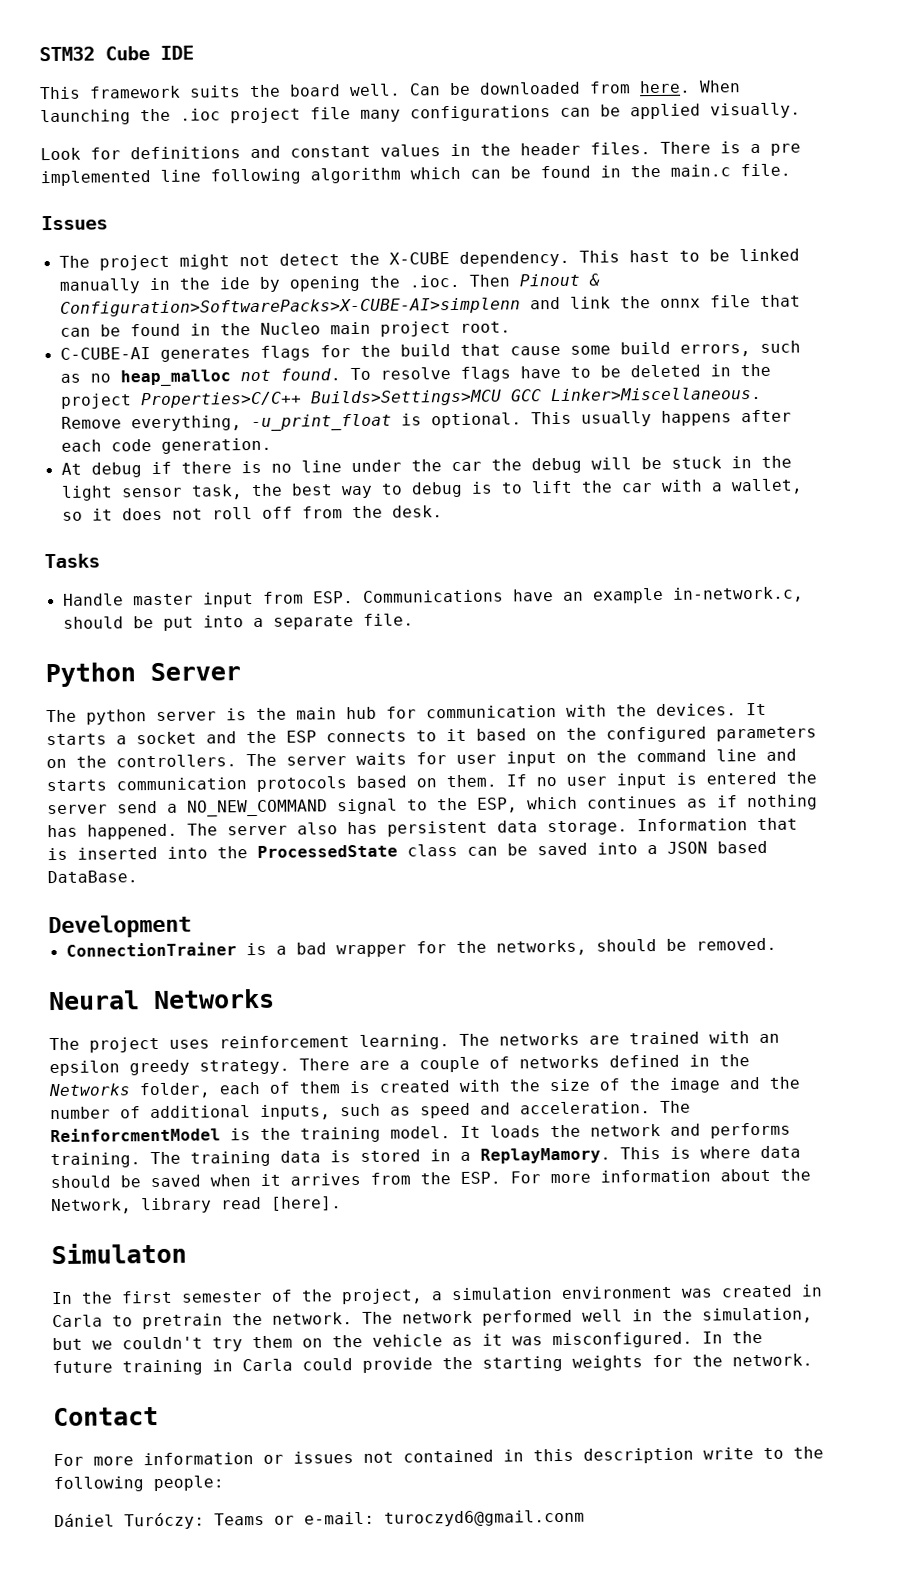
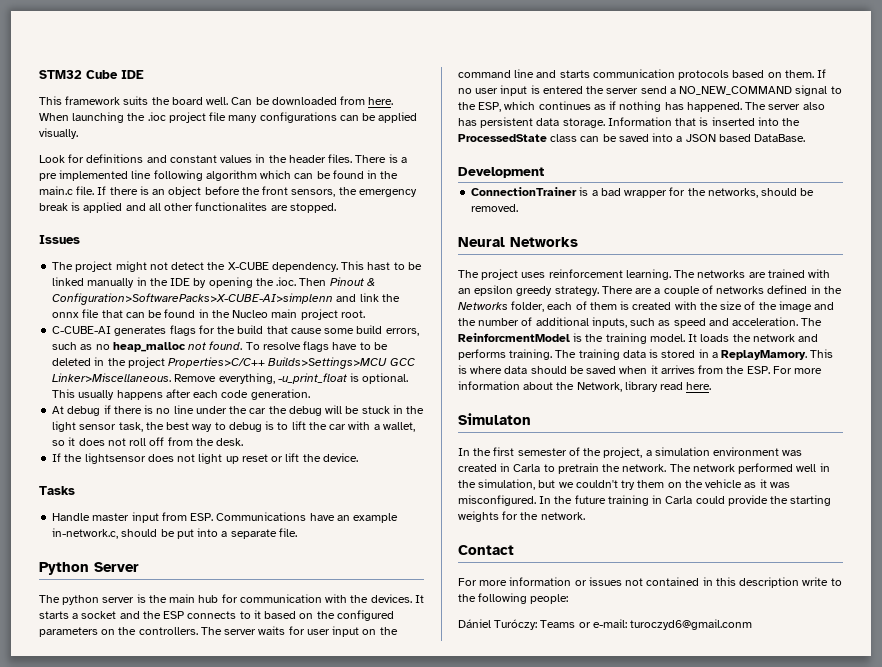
(791, 170) none -> [97,186,417,197] [39,202,336,213] If there is an object before the front sensors, the emergency break is applied and all other functionalites are stopped.
[218,277,250,290] ide -> [170,278,191,286] IDE
(443, 511) none -> [52,453,358,464] // If the lightsensor does not light up reset or lift the device.
[271,1196,342,1211] [here]. -> [686,382,712,390] here.

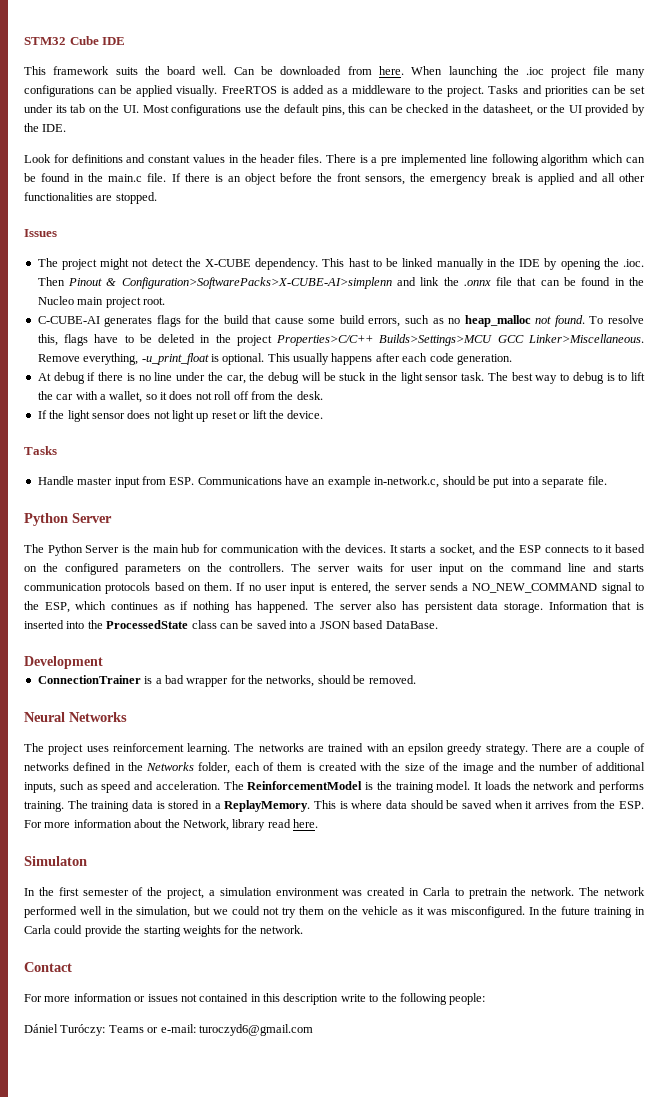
(78, 133) none -> [221,85,645,97] [24,104,645,116] [24,123,67,132] FreeRTOS is added as a middleware to the project. Tasks and priorities can be set under its tab on the UI. Most configurations use the default pins, this can be checked in the datasheet, or the UI provided by the IDE.
[195,202,268,211] functionalites -> [24,192,93,201] functionalities
[52,312,80,318] onnx -> [463,280,491,286] .onnx
(301, 346) none -> [37,334,58,346] this,
[249,408,267,414] car -> [226,375,246,384] car,
[118,422,164,432] task, the -> [461,372,508,381] task. The
[84,453,146,464] lightsensor -> [67,410,125,422] light sensor
[62,595,135,605] python server -> [47,544,120,556] Python Server
[81,611,117,619] socket -> [439,544,475,556] socket,
[542,86,583,94] entered -> [330,582,371,594] entered,
[640,86,667,94] send -> [429,582,458,591] sends
[458,333,570,342] ReinforcmentModel -> [247,781,363,790] ReinforcementModel
[721,350,808,360] ReplayMamory. -> [224,800,311,812] ReplayMemory.
[575,480,618,488] couldn't -> [232,906,279,915] could not
[630,619,753,630] turoczyd6@gmail.conm -> [198,1024,313,1036] turoczyd6@gmail.com

